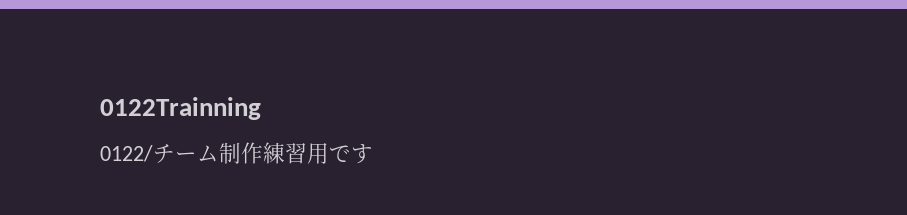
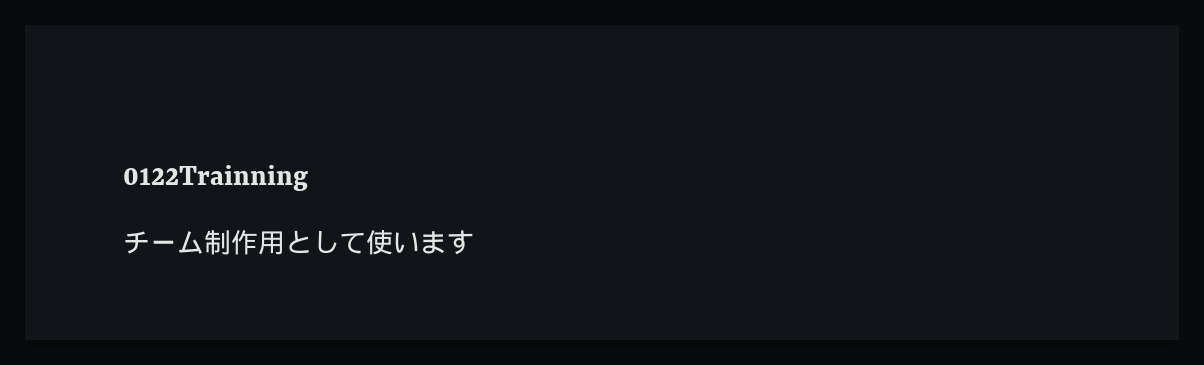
[100,145,153,162] 0122/ -> (308, 178) none
[263,142,351,164] 練習用で -> [258,230,447,255] 用として使いま

